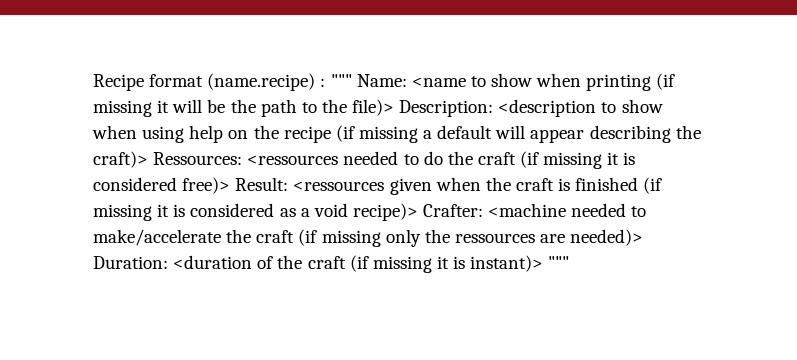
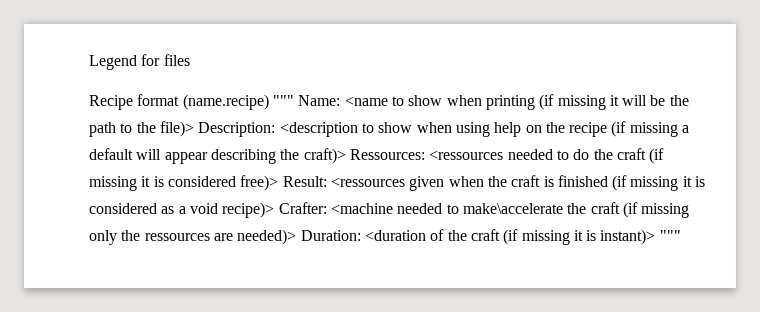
(93, 82) none -> [89,54,190,70] Legend for files //
[320,78,326,87] : -> (269, 102) none
[93,229,221,246] make/accelerate -> [462,203,563,214] make\accelerate

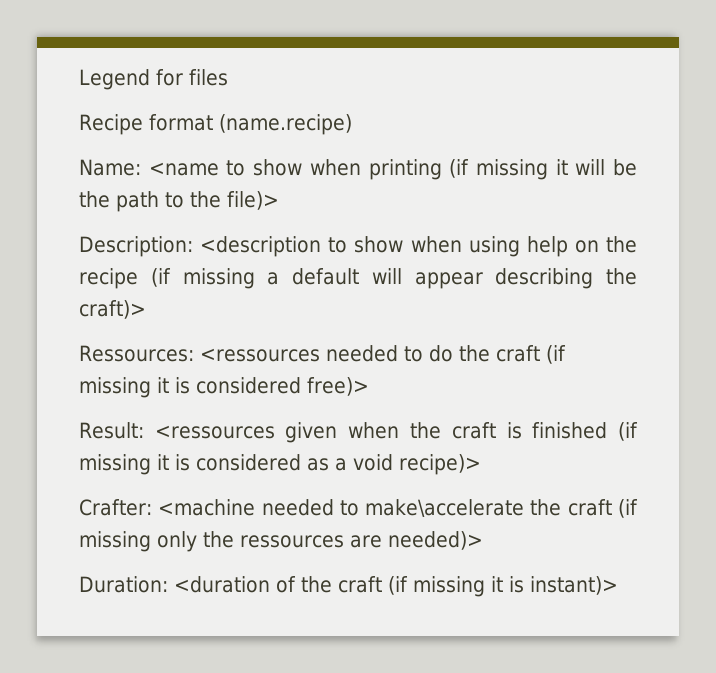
[272,95,294,106] """ -> (352, 124) //
(194, 129) none -> (279, 200) //
(346, 156) none -> (146, 309) //
(279, 183) none -> (369, 386) //
(275, 210) none -> (481, 464) //
(297, 237) none -> (483, 540) //
[659,230,681,241] """ -> (618, 585) none

